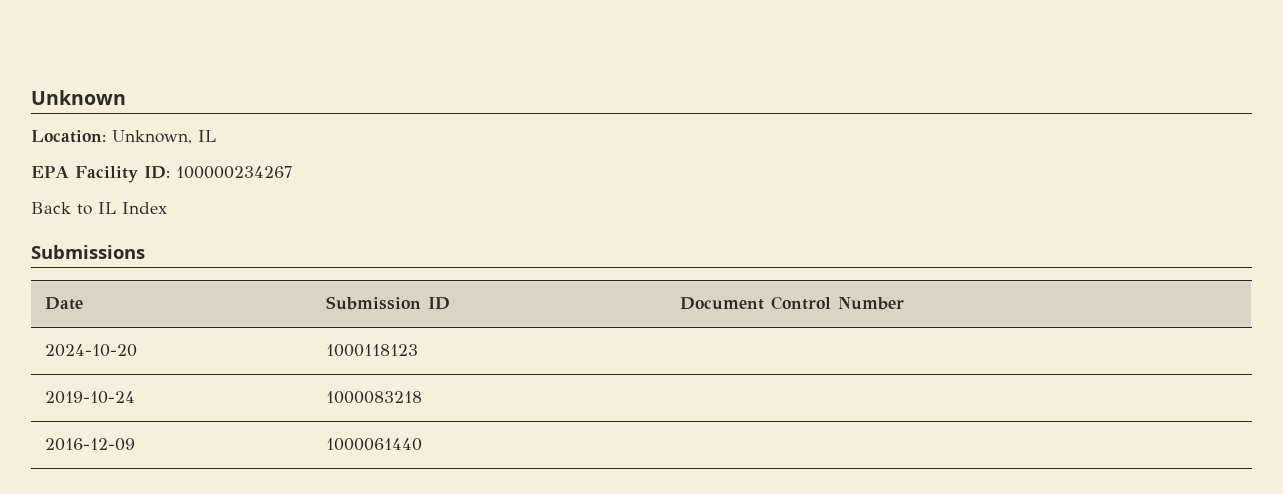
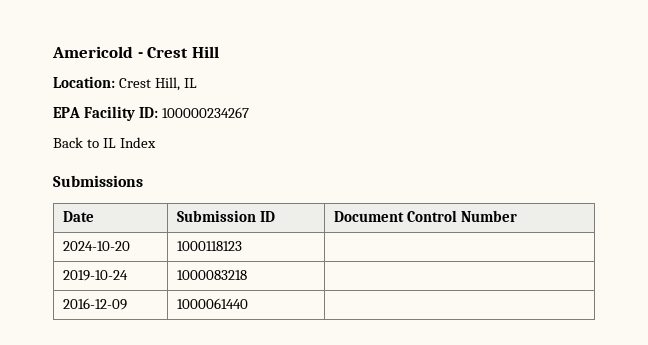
[31,90,126,105] Unknown -> [52,46,219,58] Americold - Crest Hill
[112,130,192,144] Unknown, -> [118,77,180,91] Crest Hill,

